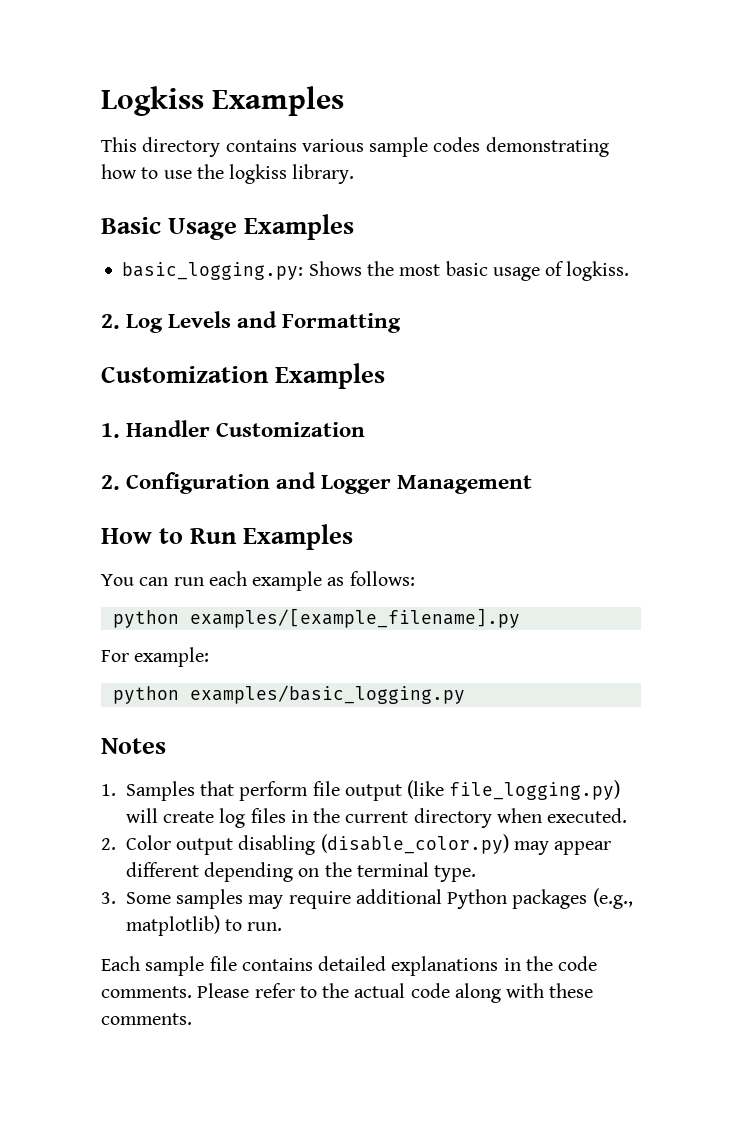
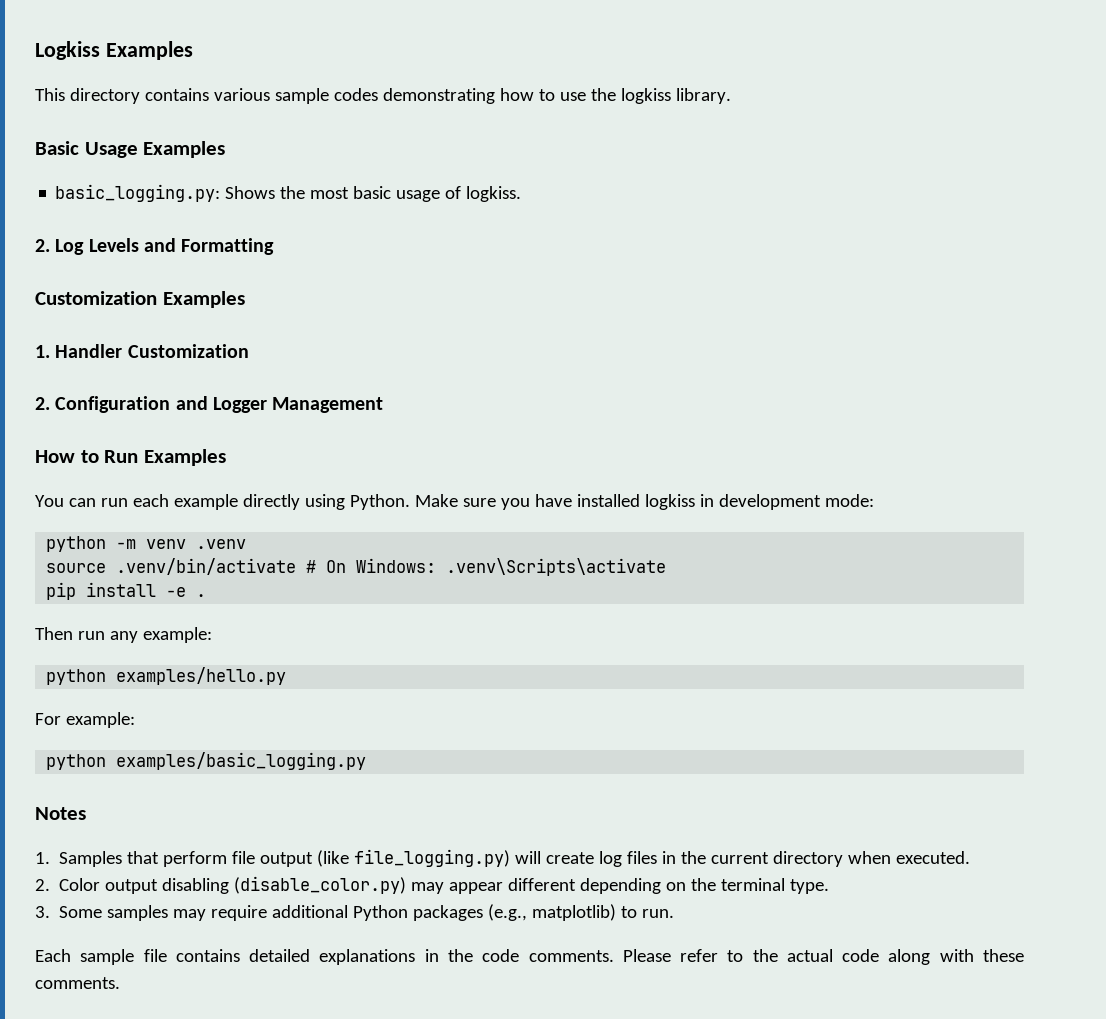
[327,571,415,586] [112,608,520,628] as follows: // python examples/[example_filename].py -> [242,494,874,510] [46,536,247,552] [46,558,667,576] [46,582,207,600] [35,627,212,643] [46,667,287,685] directly using Python. Make sure you have installed logkiss in development mode: // python -m venv .venv // source .venv/bin/activate # On Windows: .venv\Scripts\activate // pip install -e . // Then run any example: // python examples/hello.py

